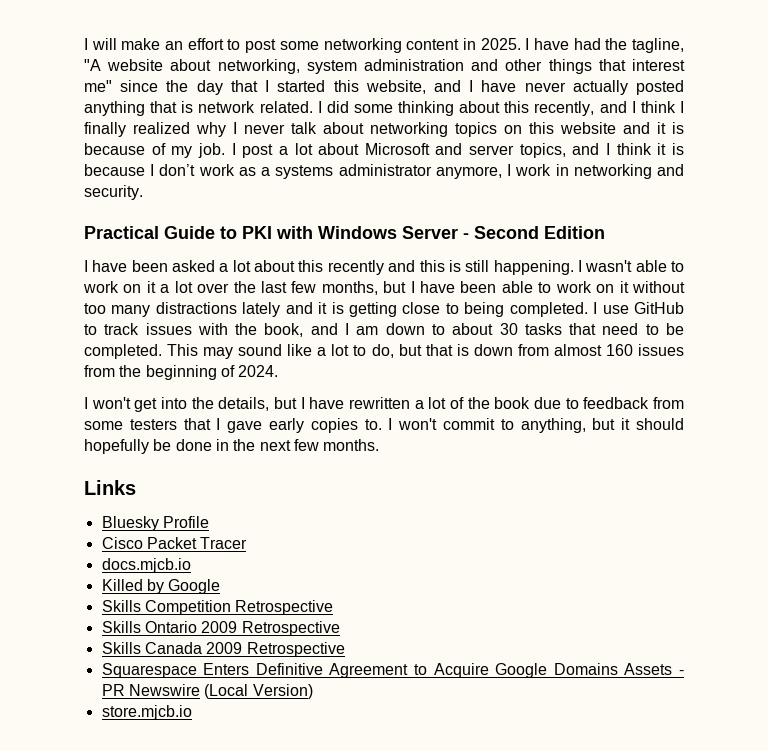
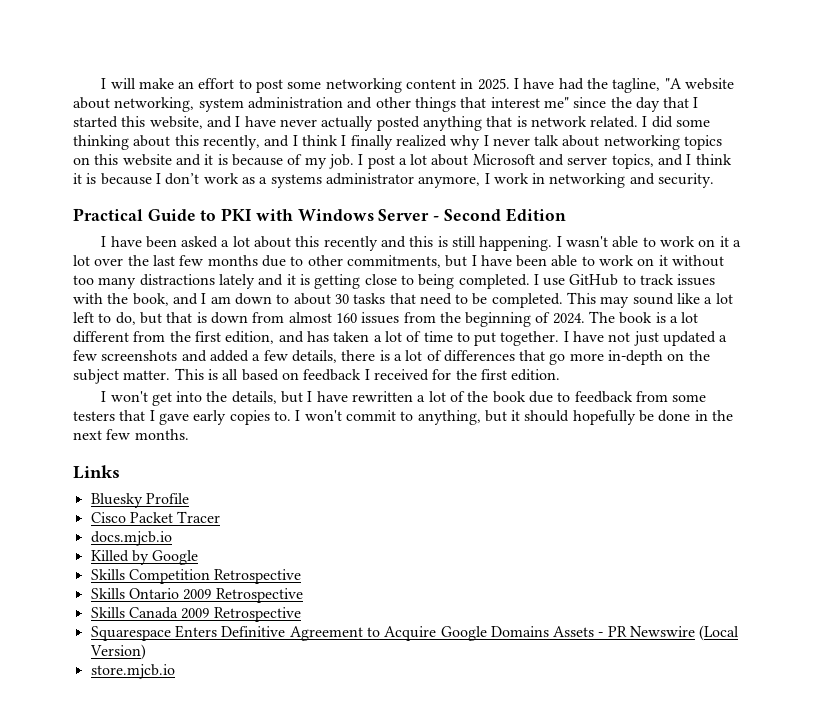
[321,281,378,295] months, -> [207,255,441,268] months due to other commitments,
(350, 350) none -> [73,312,94,323] left
(279, 371) none -> [589,311,699,324] [73,331,728,346] [73,350,710,365] [73,368,561,384] The book is a lot different from the first edition, and has taken a lot of time to put together. I have not just updated a few screenshots and added a few details, there is a lot of differences that go more in-depth on the subject matter. This is all based on feedback I received for the first edition.

